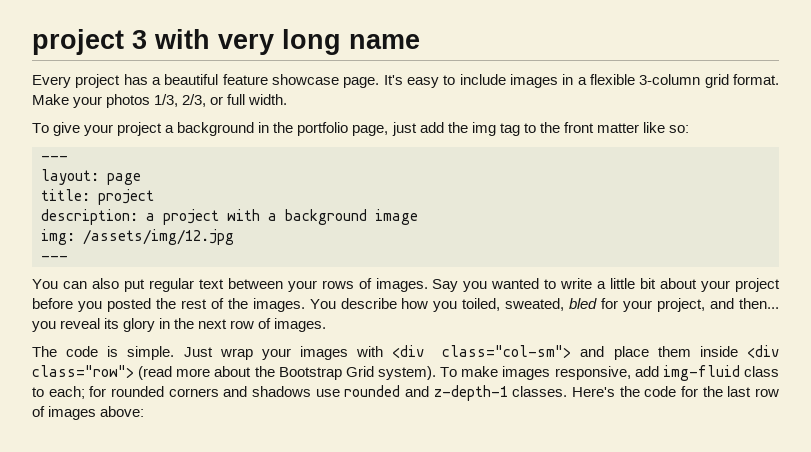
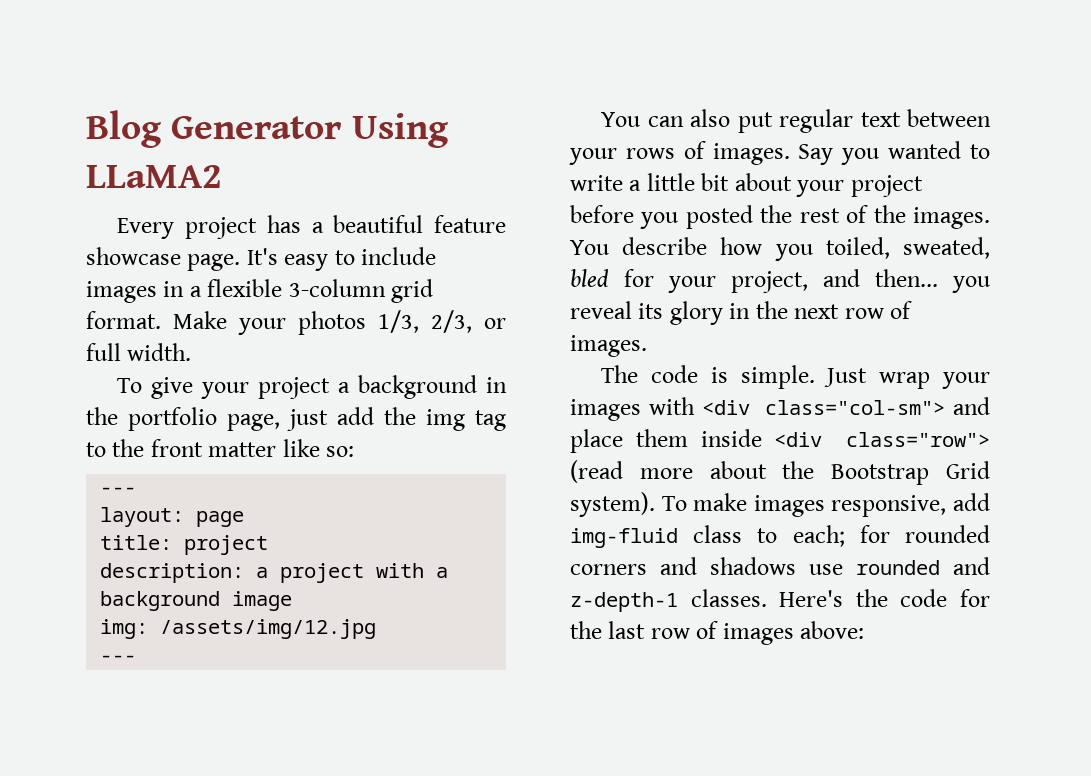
[32,29,420,55] project 3 with very long name -> [86,110,449,148] [86,165,222,188] Blog Generator Using LLaMA2

